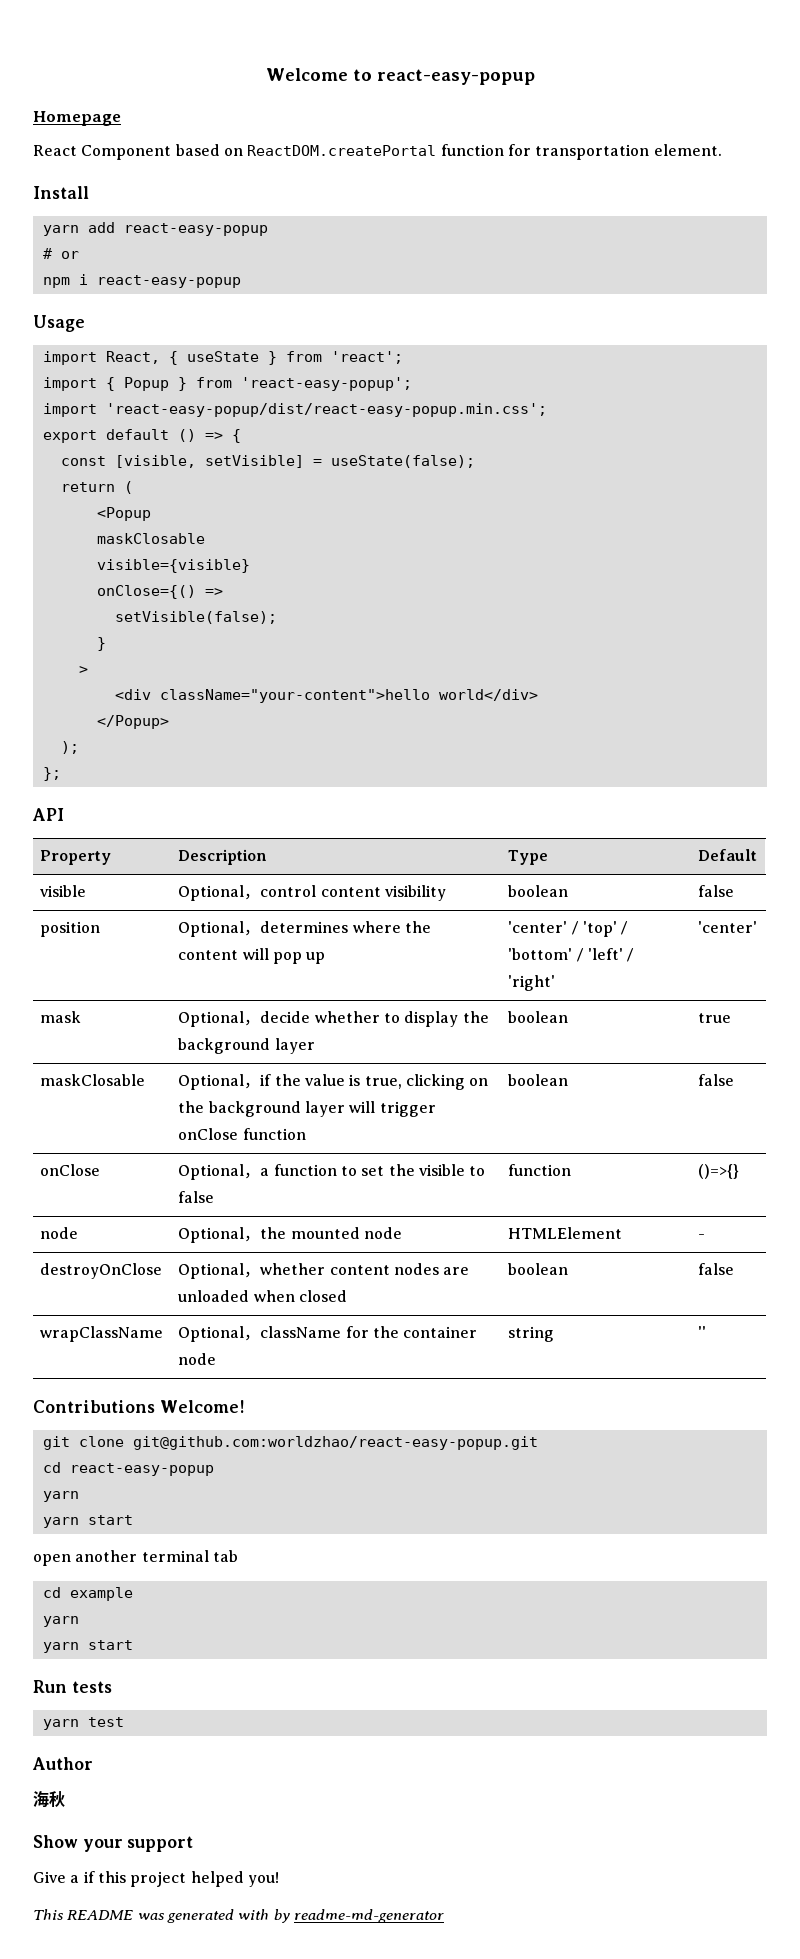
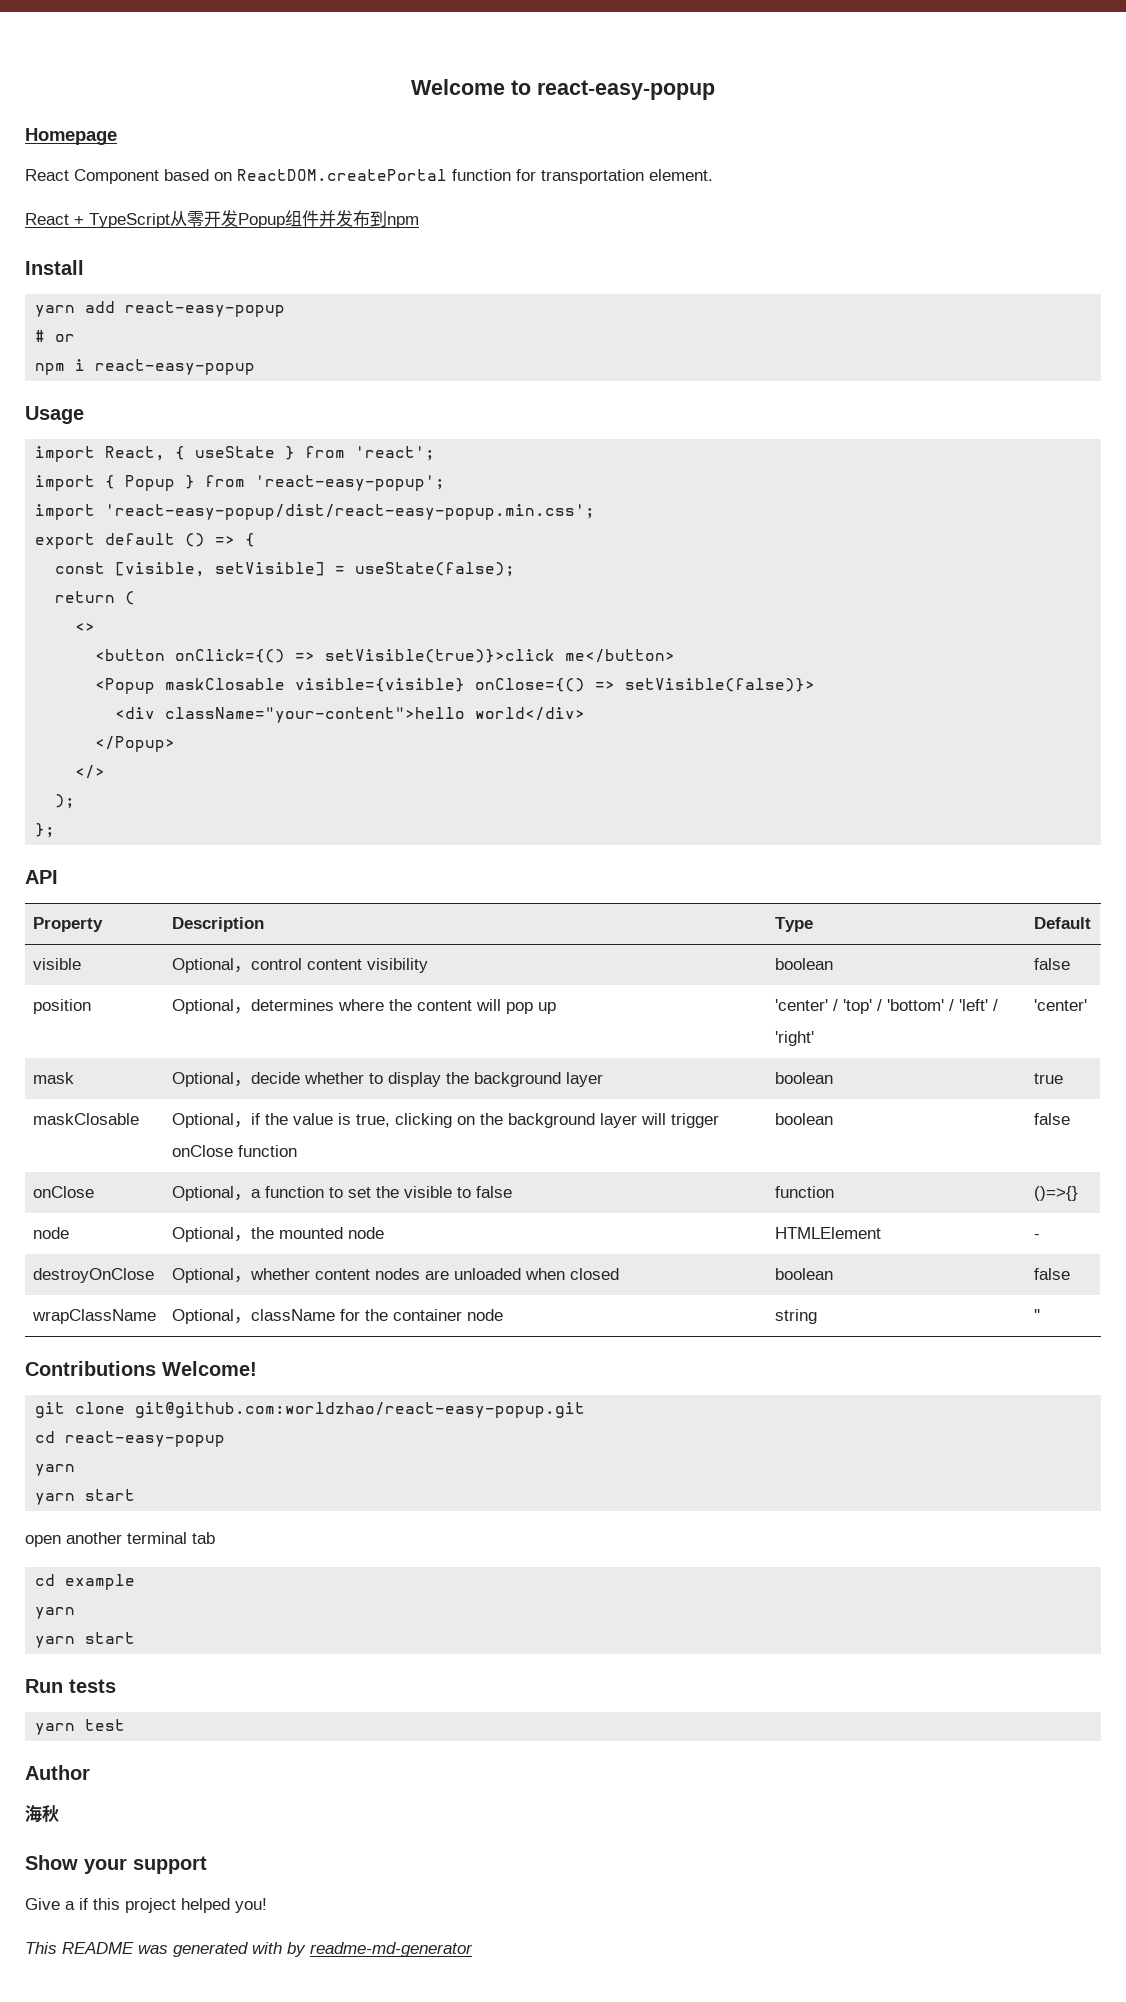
(722, 150) none -> [25,210,419,228] // React + TypeScript从零开发Popup组件并发布到npm
(133, 487) none -> [75,623,96,632] [95,649,676,663] // <> // <button onClick={() => setVisible(true)}>click me</button>
[96,533,205,544] // maskClosable // -> [165,678,286,690] maskClosable
(250, 566) // -> (466, 685) none
[114,611,277,624] [96,637,106,651] [78,666,88,674] // setVisible(false); // } // > -> [625,678,816,692] setVisible(false)}>
(169, 722) none -> [75,765,106,779] // </>

